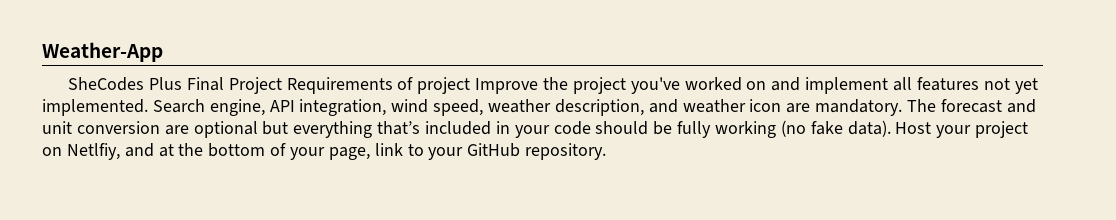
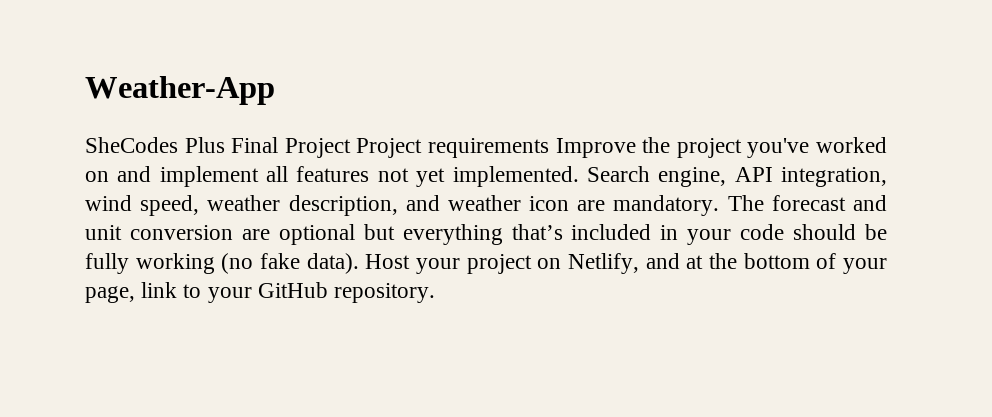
[286,77,471,94] Requirements of project -> [356,138,549,158] Project requirements
[66,143,120,160] Netlfiy, -> [568,253,639,274] Netlify,

